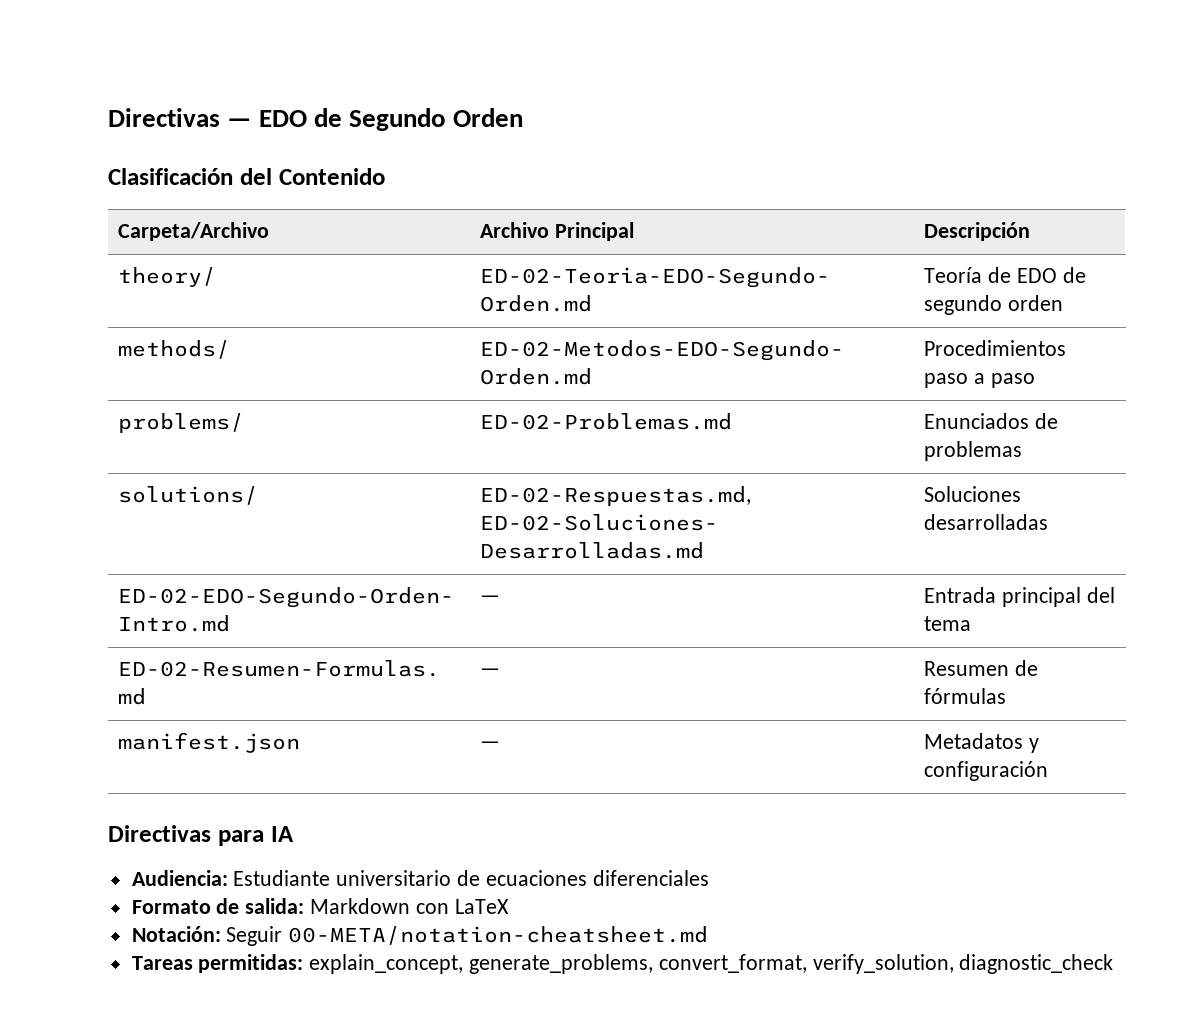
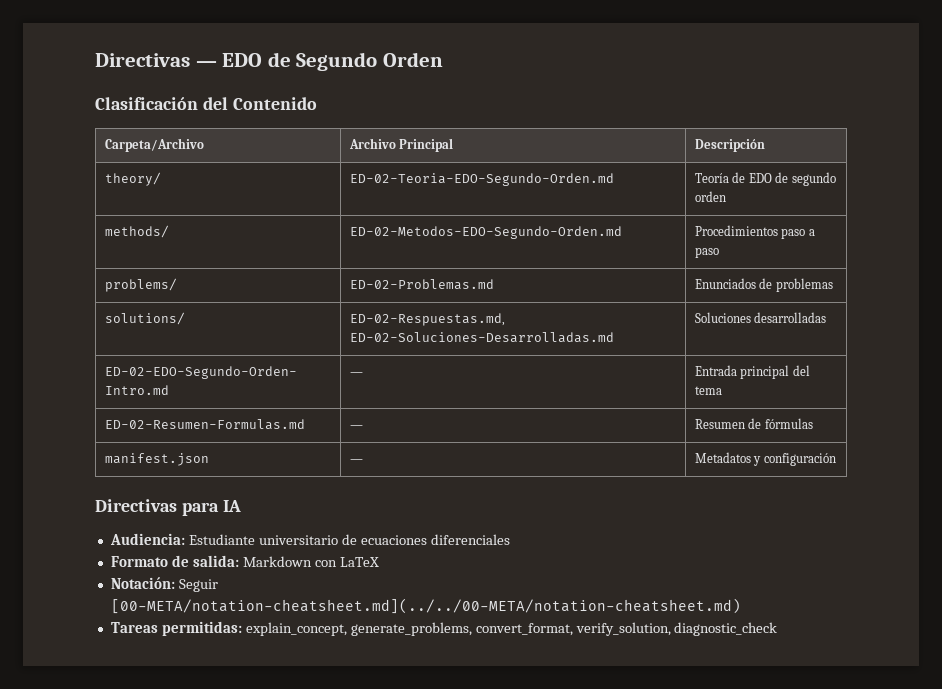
[288,926,709,945] 00-META/notation-cheatsheet.md -> [110,598,741,614] [00-META/notation-cheatsheet.md](../../00-META/notation-cheatsheet.md)

